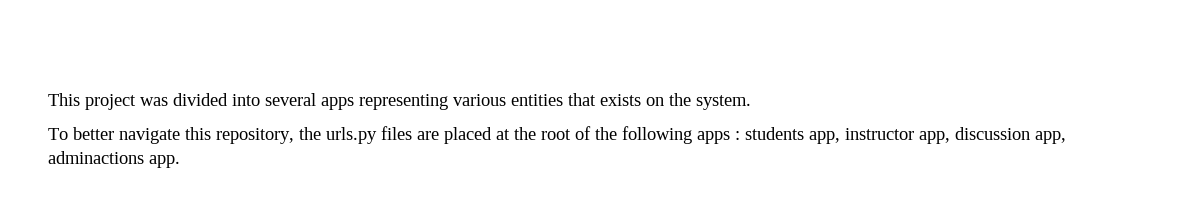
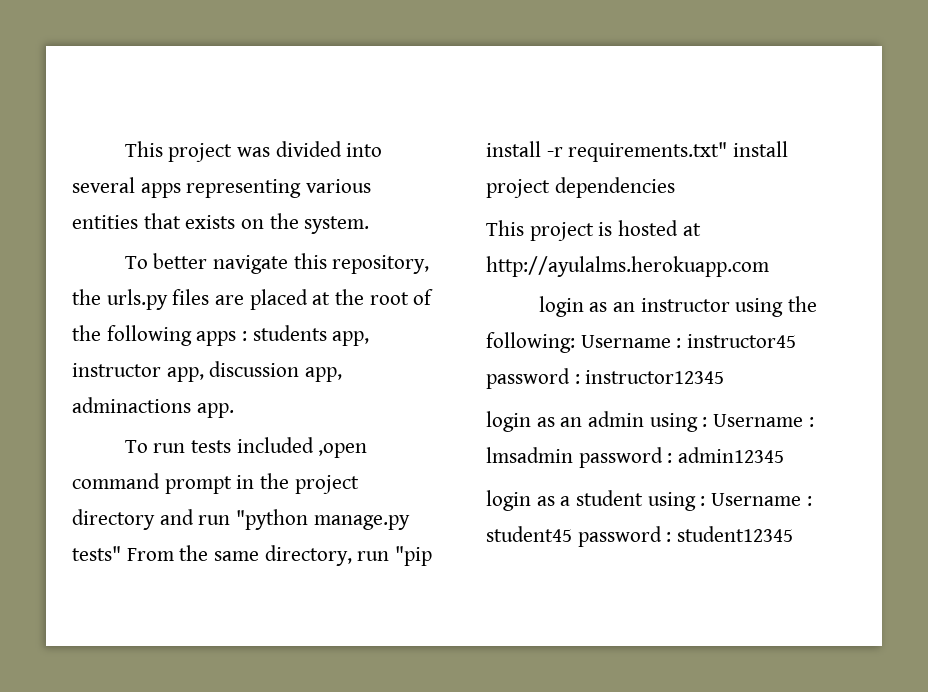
(180, 161) none -> [124,437,368,458] [72,473,359,494] [72,509,410,530] [72,545,433,566] [486,141,789,162] [486,177,675,198] [486,220,701,241] [486,256,769,277] [538,296,817,317] [486,332,797,353] [486,368,725,389] [486,411,814,432] [486,447,785,468] [486,490,812,511] [486,526,794,547] // To run tests included ,open command prompt in the project directory and run "python manage.py tests" From the same directory, run "pip install -r requirements.txt" install project dependencies // This project is hosted at http://ayulalms.herokuapp.com // login as an instructor using the following: Username : instructor45 password : instructor12345 // login as an admin using : Username : lmsadmin password : admin12345 // login as a student using : Username : student45 password : student12345

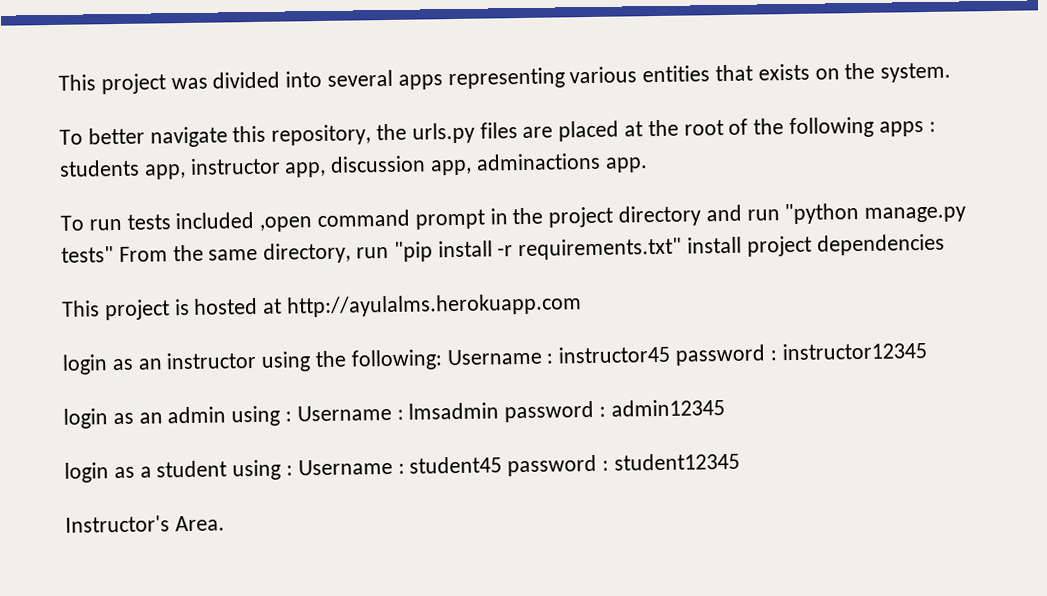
(794, 534) none -> [65,515,225,533] // Instructor's Area.

